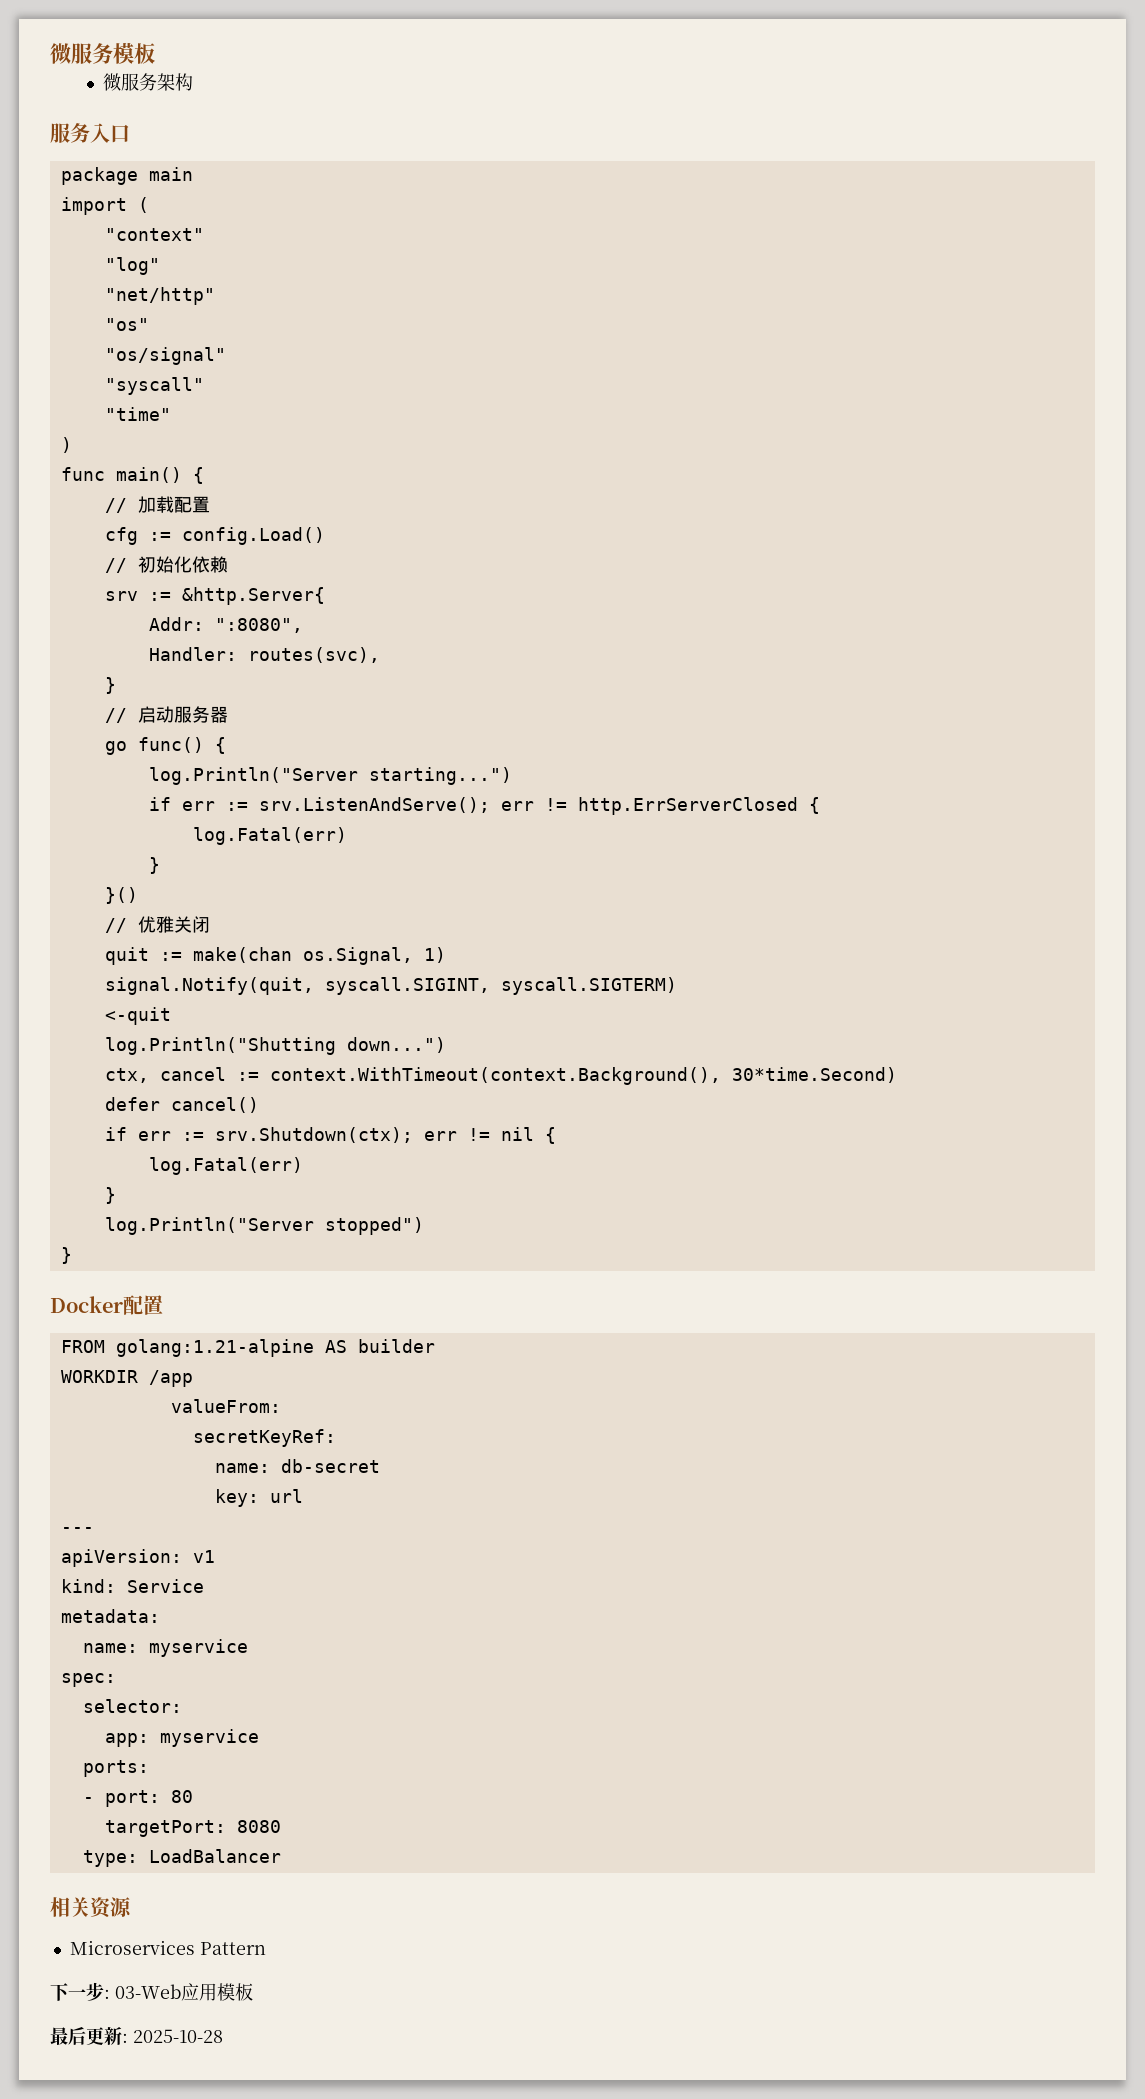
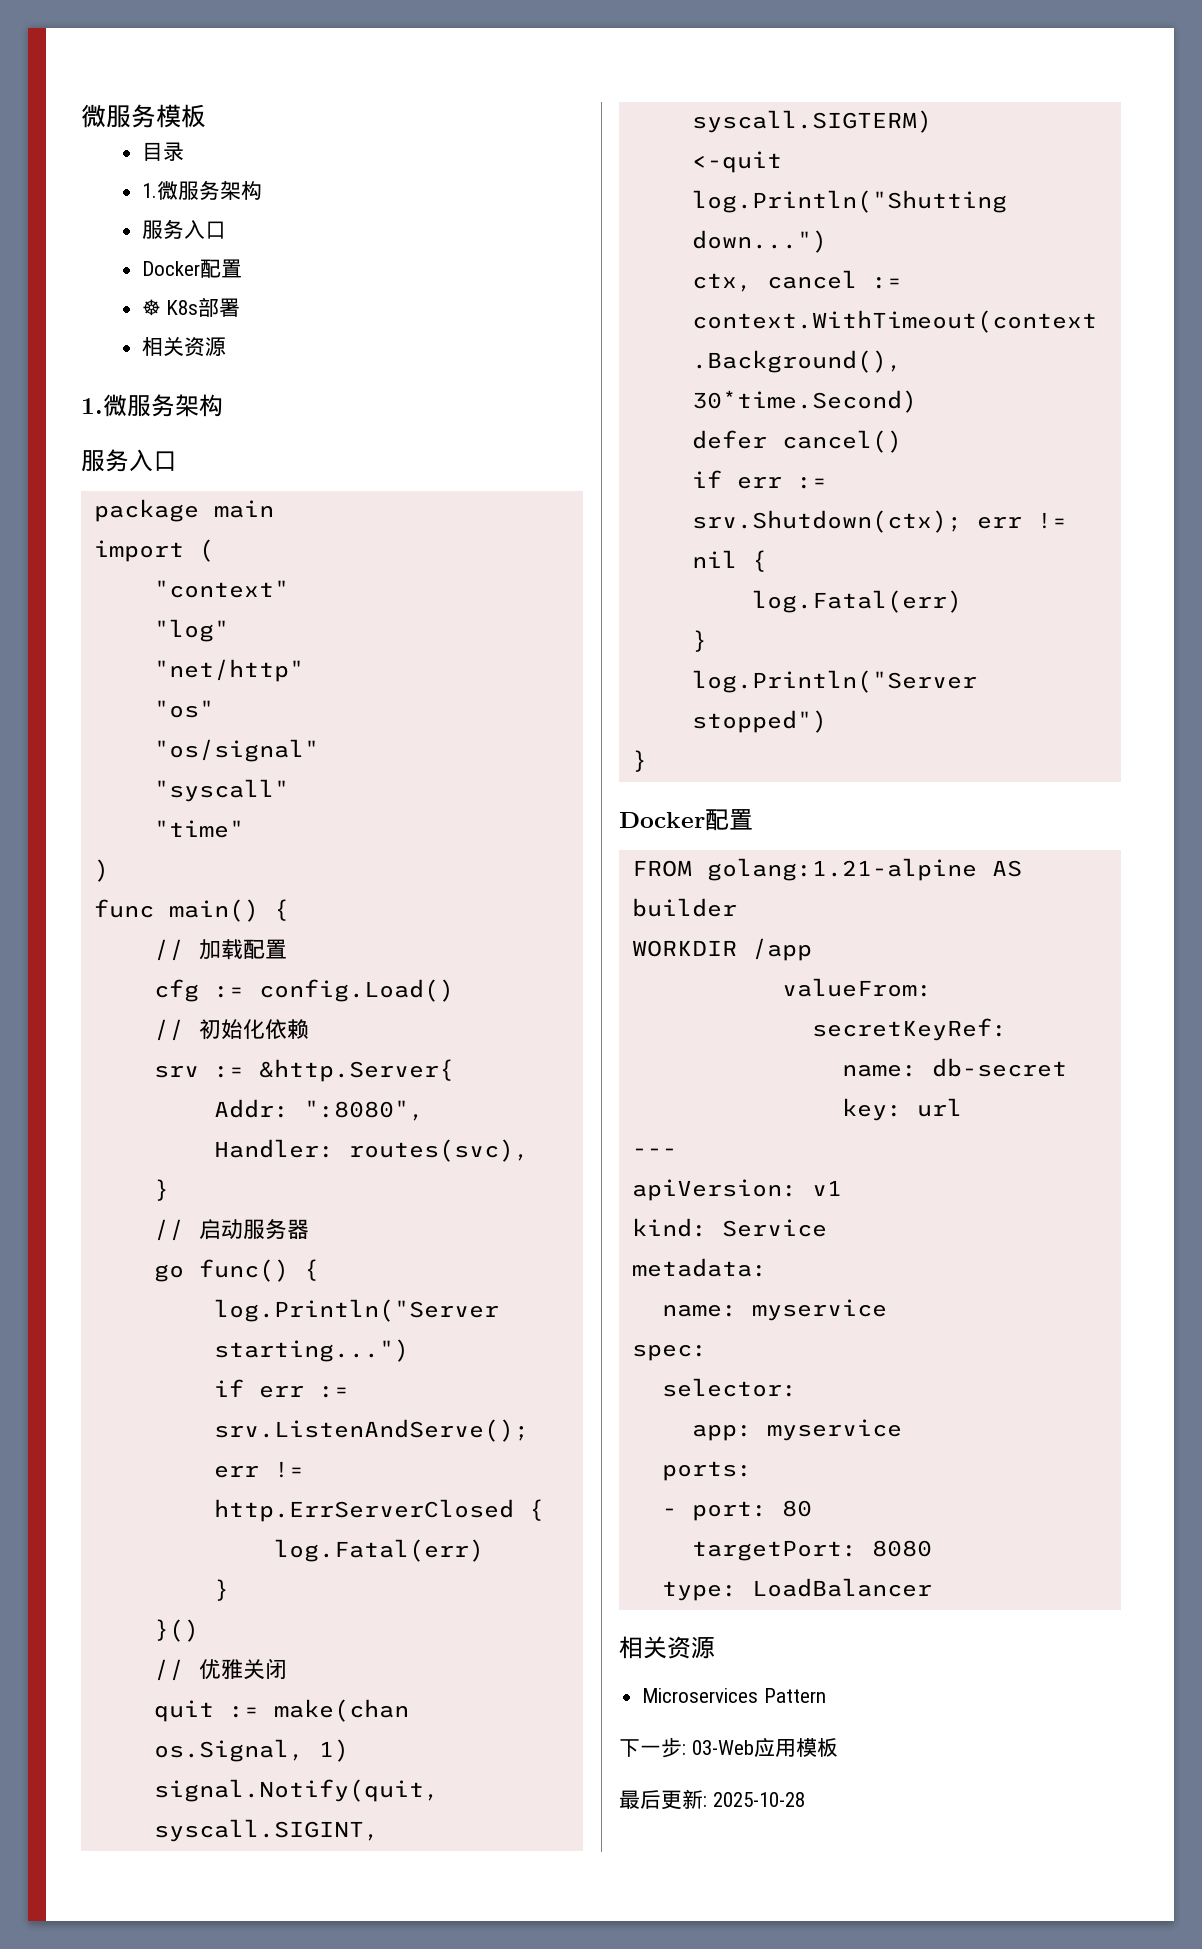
(155, 53) none -> [141,142,184,161] [141,180,262,200] [141,219,226,239] [141,259,242,278] [141,297,241,317] [141,336,226,357] [81,398,103,414] 目录 // 1.微服务架构 // 服务入口 // Docker配置 // ☸ K8s部署 // 相关资源 // 1.

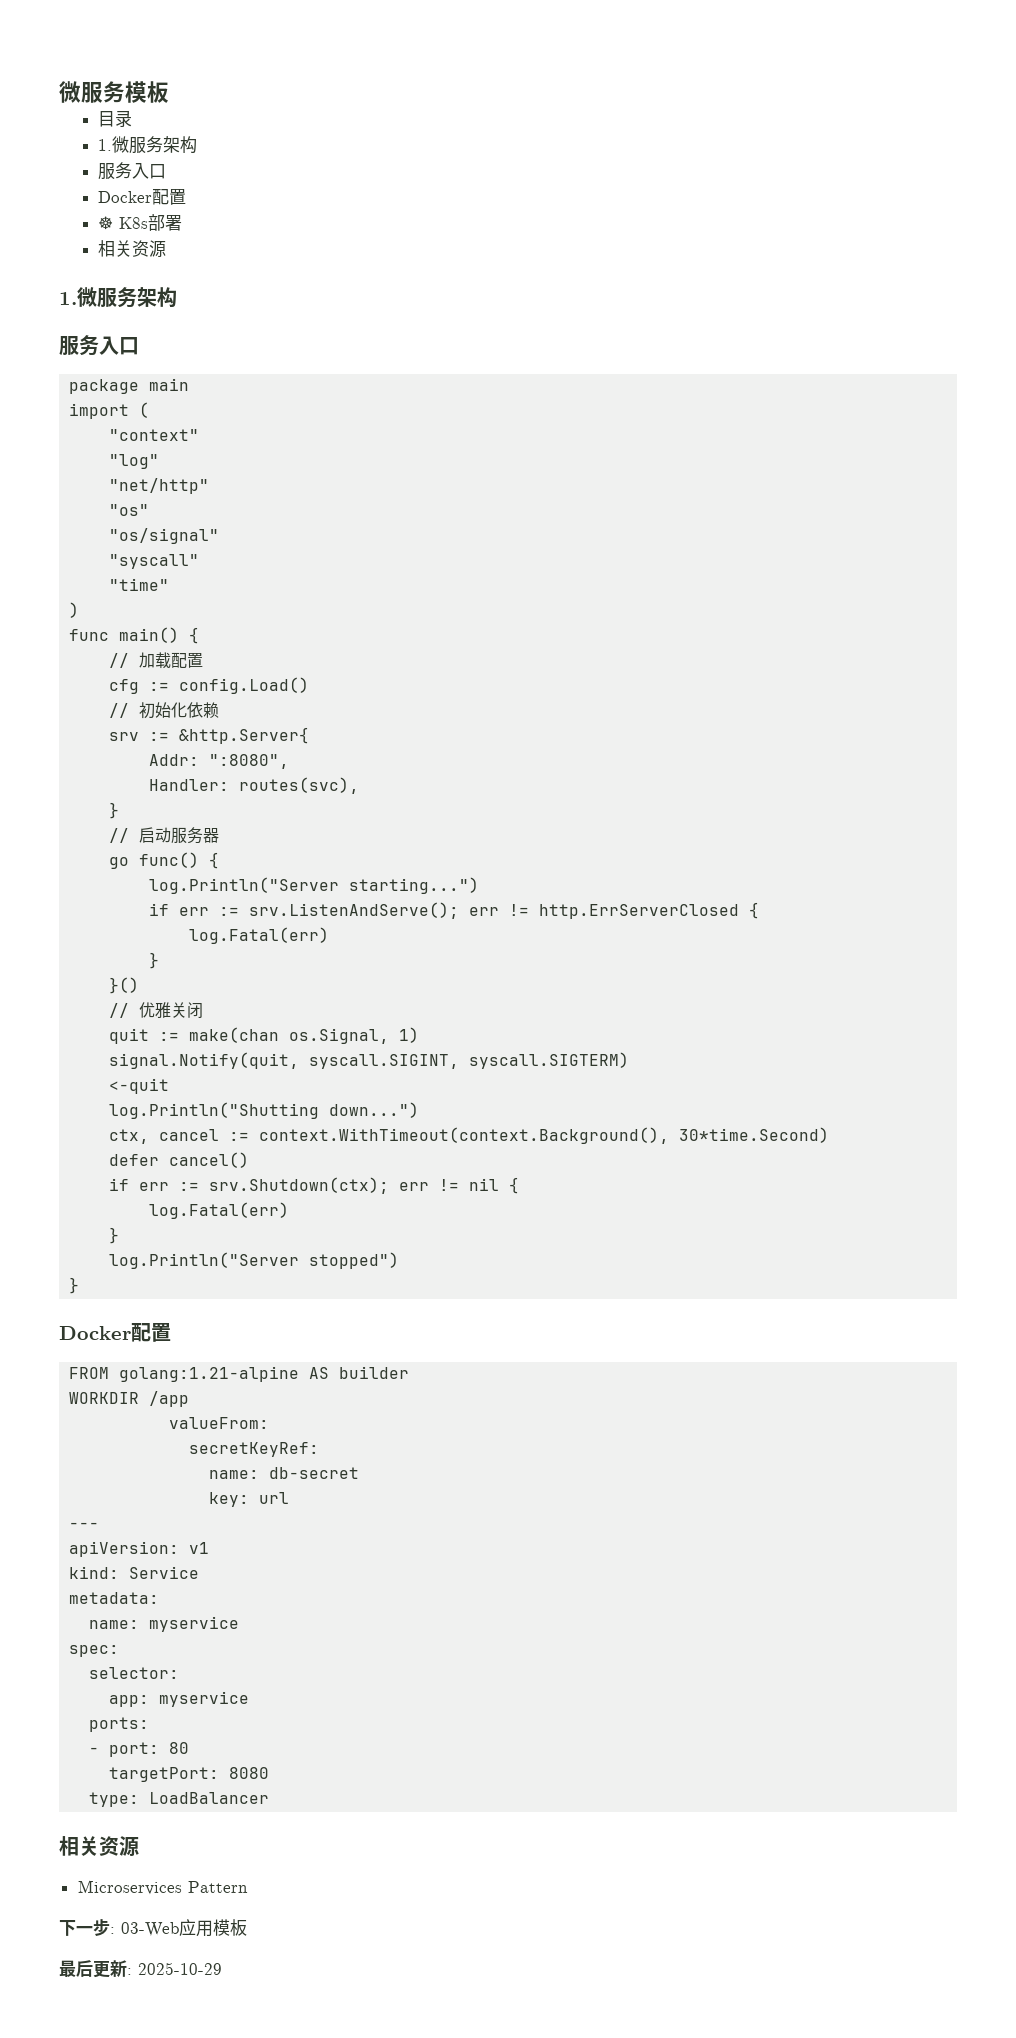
[712,1792,805,1807] 2025-10-28 -> [138,1962,222,1975] 2025-10-29

